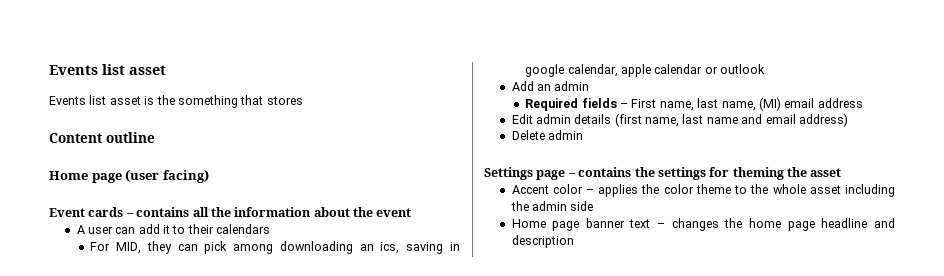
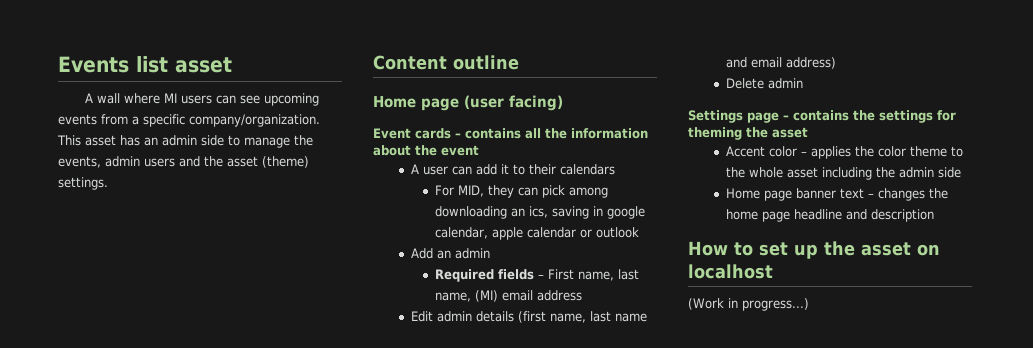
[49,95,303,108] Events list asset is the something that stores -> [85,93,320,106] [58,114,320,127] [57,135,313,148] [58,156,309,168] [58,177,108,190] A wall where MI users can see upcoming events from a specific company/organization. This asset has an admin side to manage the events, admin users and the asset (theme) settings.
(574, 241) none -> [688,241,940,259] [688,264,773,279] [688,298,809,311] // How to set up the asset on localhost // (Work in progress...)

